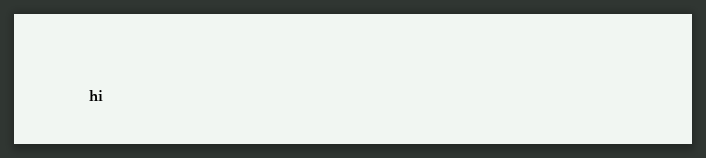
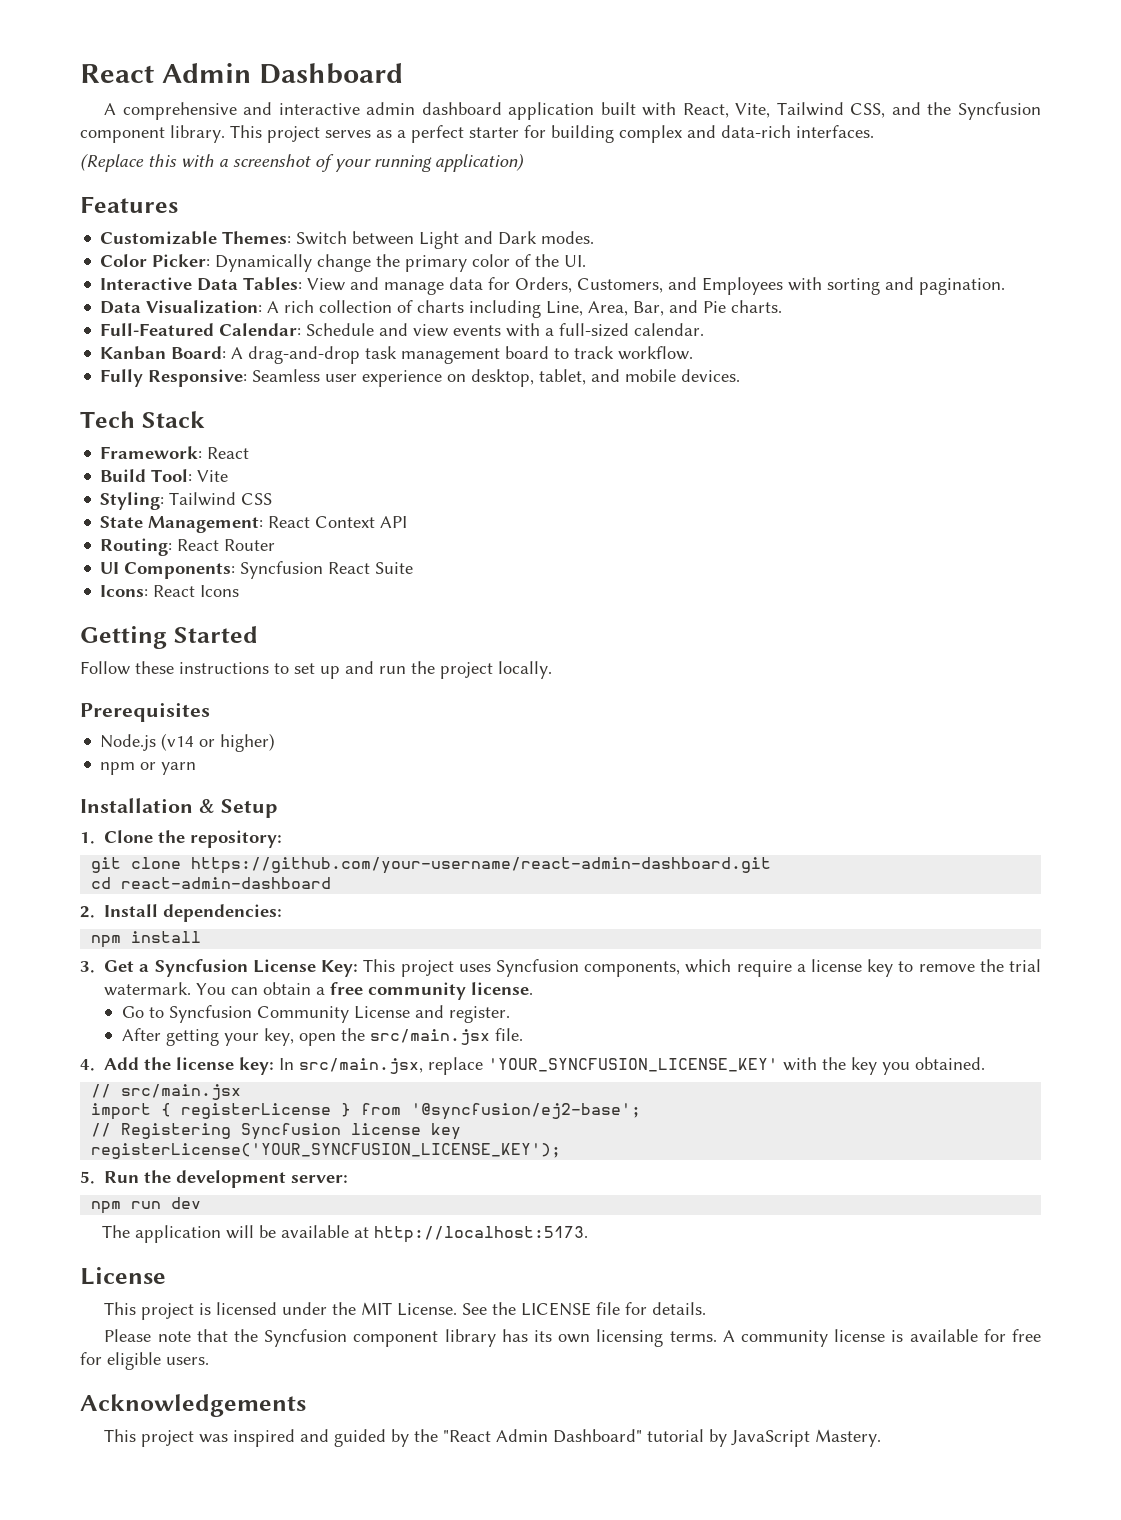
[89,90,103,101] hi -> [80,63,403,84] [104,102,1042,120] [80,125,874,143] [80,153,524,172] [80,196,178,213] [100,231,595,249] [100,254,587,272] [100,277,1006,295] [100,300,783,318] [100,323,705,337] [100,346,694,364] [100,369,741,387] [80,411,205,428] [100,446,250,459] [100,469,229,482] [100,492,273,510] [100,516,408,533] [100,538,276,556] [100,561,414,579] [100,585,240,597] [80,626,258,649] [80,661,552,679] [80,703,210,722] [100,733,276,752] [100,762,197,775] [80,798,278,818] [80,830,283,848] [91,857,772,874] [91,877,332,889] [80,904,283,922] [91,931,202,948] [80,959,1042,977] [104,982,534,1000] [121,1005,510,1023] [121,1028,523,1046] [80,1057,986,1075] [91,1084,242,1100] [91,1103,642,1120] [91,1123,462,1140] [91,1143,562,1159] [80,1170,349,1188] [91,1197,202,1214] [101,1225,588,1243] [80,1267,166,1285] [104,1302,707,1320] [104,1329,1041,1347] [80,1352,209,1370] [80,1394,306,1417] [104,1429,882,1447] React Admin Dashboard // A comprehensive and interactive admin dashboard application built with React, Vite, Tailwind CSS, and the Syncfusion component library. This project serves as a perfect starter for building complex and data-rich interfaces. // (Replace this with a screenshot of your running application) // Features // Customizable Themes: Switch between Light and Dark modes. // Color Picker: Dynamically change the primary color of the UI. // Interactive Data Tables: View and manage data for Orders, Customers, and Employees with sorting and pagination. // Data Visualization: A rich collection of charts including Line, Area, Bar, and Pie charts. // Full-Featured Calendar: Schedule and view events with a full-sized calendar. // Kanban Board: A drag-and-drop task management board to track workflow. // Fully Responsive: Seamless user experience on desktop, tablet, and mobile devices. // Tech Stack // Framework: React // Build Tool: Vite // Styling: Tailwind CSS // State Management: React Context API // Routing: React Router // UI Components: Syncfusion React Suite // Icons: React Icons // Getting Started // Follow these instructions to set up and run the project locally. // Prerequisites // Node.js (v14 or higher) // npm or yarn // Installation & Setup // 1. Clone the repository: // git clone https://github.com/your-username/react-admin-dashboard.git // cd react-admin-dashboard // 2. Install dependencies: // npm install // 3. Get a Syncfusion License Key: This project uses Syncfusion components, which require a license key to remove the trial watermark. You can obtain a free community license. // Go to Syncfusion Community License and register. // After getting your key, open the src/main.jsx file. // 4. Add the license key: In src/main.jsx, replace 'YOUR_SYNCFUSION_LICENSE_KEY' with the key you obtained. // // src/main.jsx // import { registerLicense } from '@syncfusion/ej2-base'; // // Registering Syncfusion license key // registerLicense('YOUR_SYNCFUSION_LICENSE_KEY'); // 5. Run the development server: // npm run dev // The application will be available at http://localhost:5173. // License // This project is licensed under the MIT License. See the LICENSE file for details. // Please note that the Syncfusion component library has its own licensing terms. A community license is available for free for eligible users. // Acknowledgements // This project was inspired and guided by the "React Admin Dashboard" tutorial by JavaScript Mastery.

